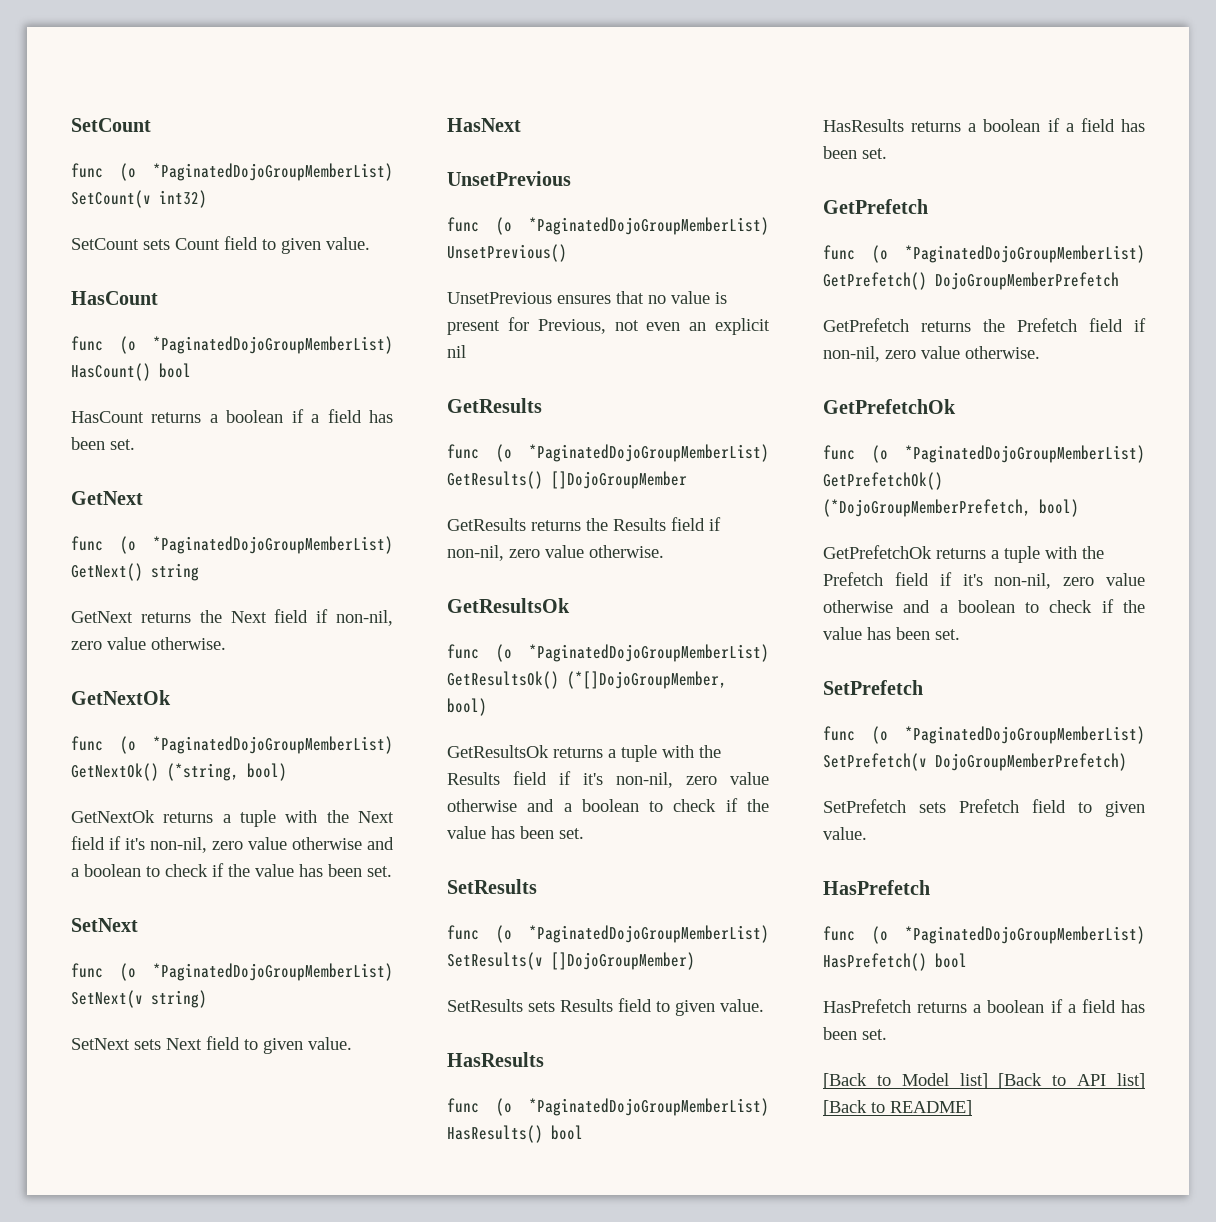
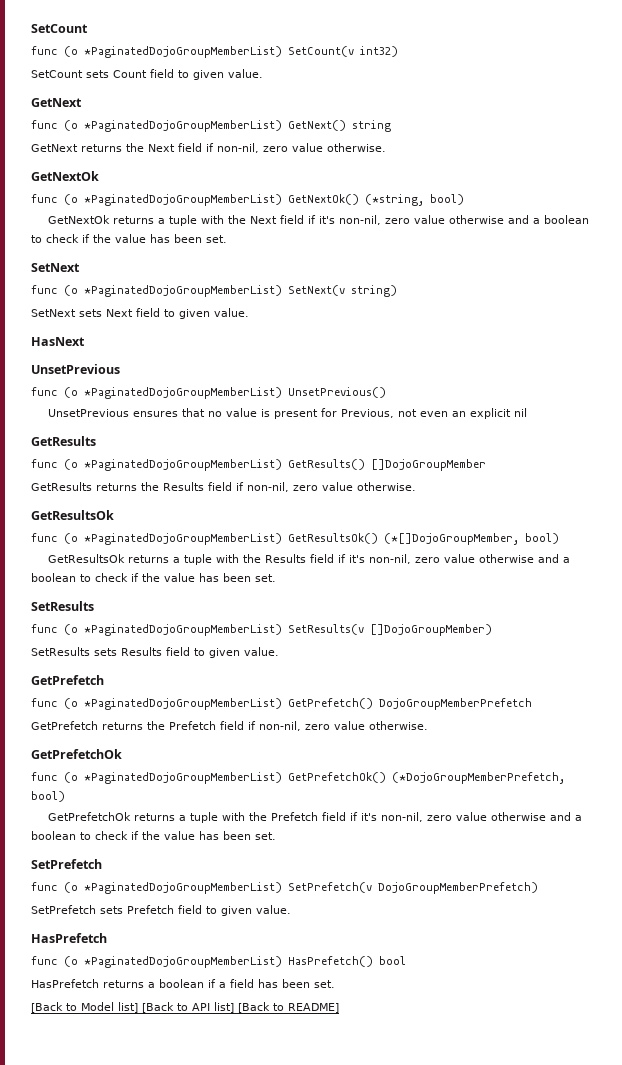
[71,291,158,305] [71,336,393,354] [71,363,191,381] [71,409,393,423] [71,437,135,450] // HasCount // func (o *PaginatedDojoGroupMemberList) HasCount() bool // HasCount returns a boolean if a field has been set. -> (263, 73) none
[447,1052,544,1067] [447,1098,769,1116] [447,1125,583,1143] [823,118,1145,132] [823,146,887,159] // HasResults // func (o *PaginatedDojoGroupMemberList) HasResults() bool // HasResults returns a boolean if a field has been set. -> (279, 651) none

